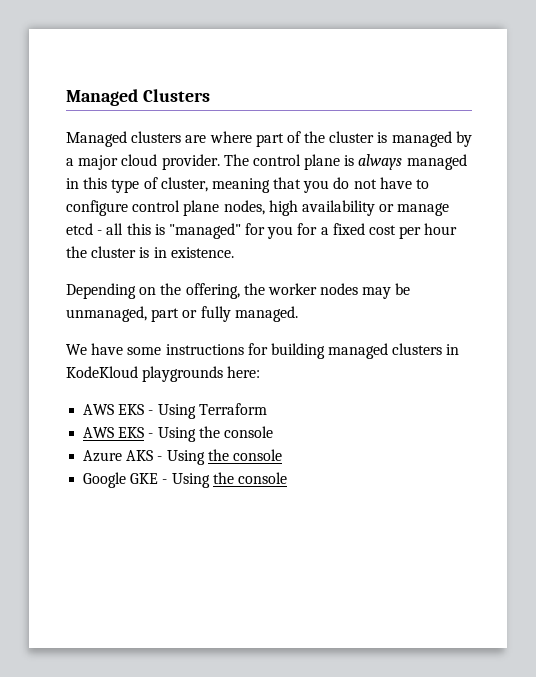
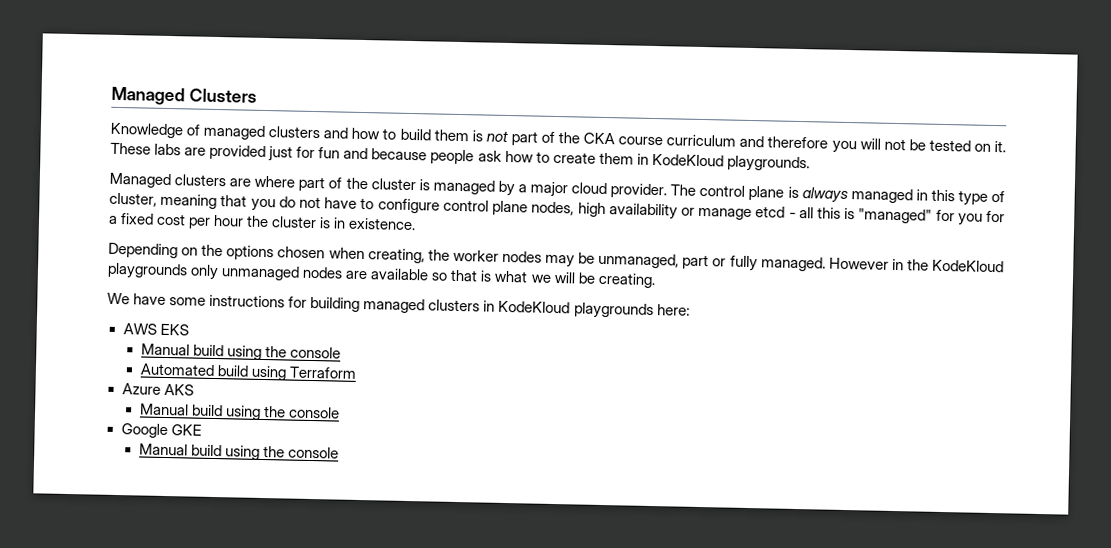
(210, 95) none -> [110,122,1007,154] [110,142,810,173] // Knowledge of managed clusters and how to build them is not part of the CKA course curriculum and therefore you will not be tested on it. These labs are provided just for fun and because people ask how to create them in KodeKloud playgrounds.
[185,283,240,299] offering, -> [226,245,425,264] options chosen when creating,
(298, 314) none -> [828,257,1005,273] [107,262,656,289] However in the KodeKloud playgrounds only unmanaged nodes are available so that is what we will be creating.
[148,403,267,419] [83,426,273,442] - Using Terraform // AWS EKS - Using the console -> [140,343,342,360] [139,363,358,381] // Manual build using the console // Automated build using Terraform
[157,450,205,465] - Using -> [139,403,262,420] // Manual build using
[162,473,210,488] - Using -> [138,443,261,460] // Manual build using

